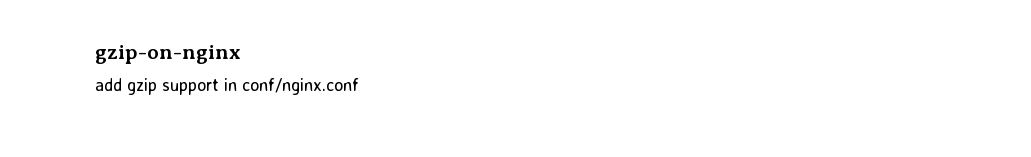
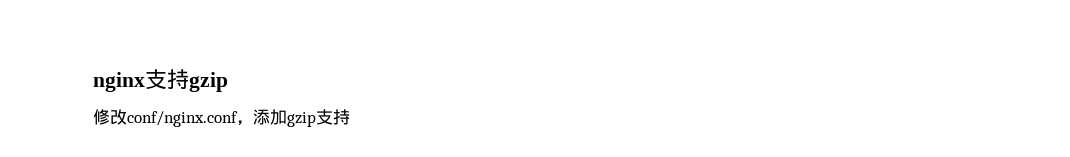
[95,45,241,64] [95,78,359,95] gzip-on-nginx // add gzip support in conf/nginx.conf -> [93,69,228,92] [93,109,350,127] nginx支持gzip // 修改conf/nginx.conf，添加gzip支持

